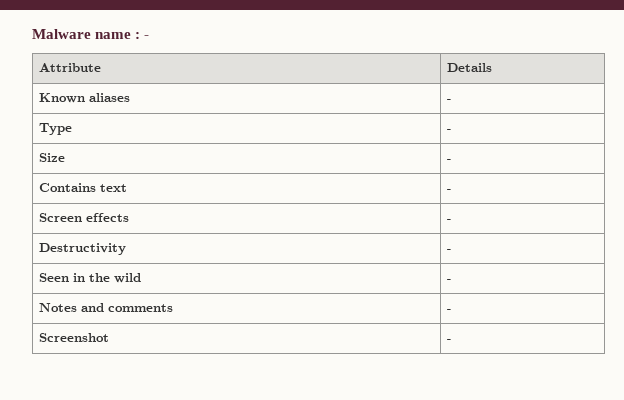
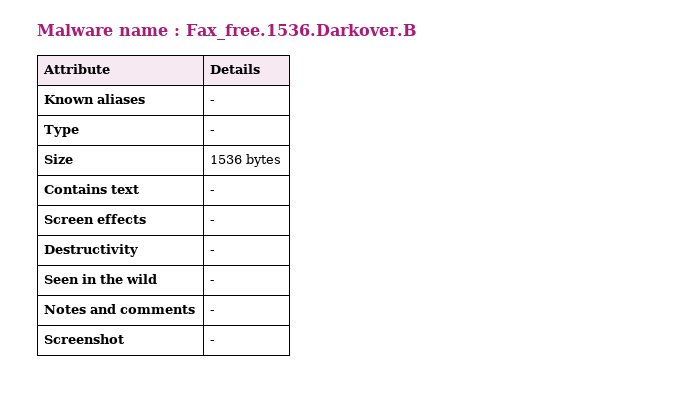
[144,35,150,39] - -> [186,24,417,40] Fax_free.1536.Darkover.B
[447,159,452,162] - -> [209,154,281,167] 1536 bytes

